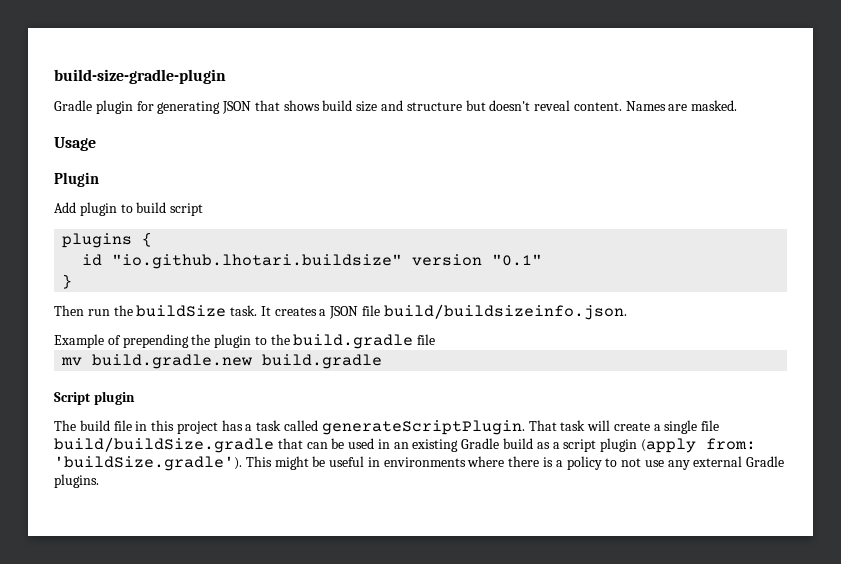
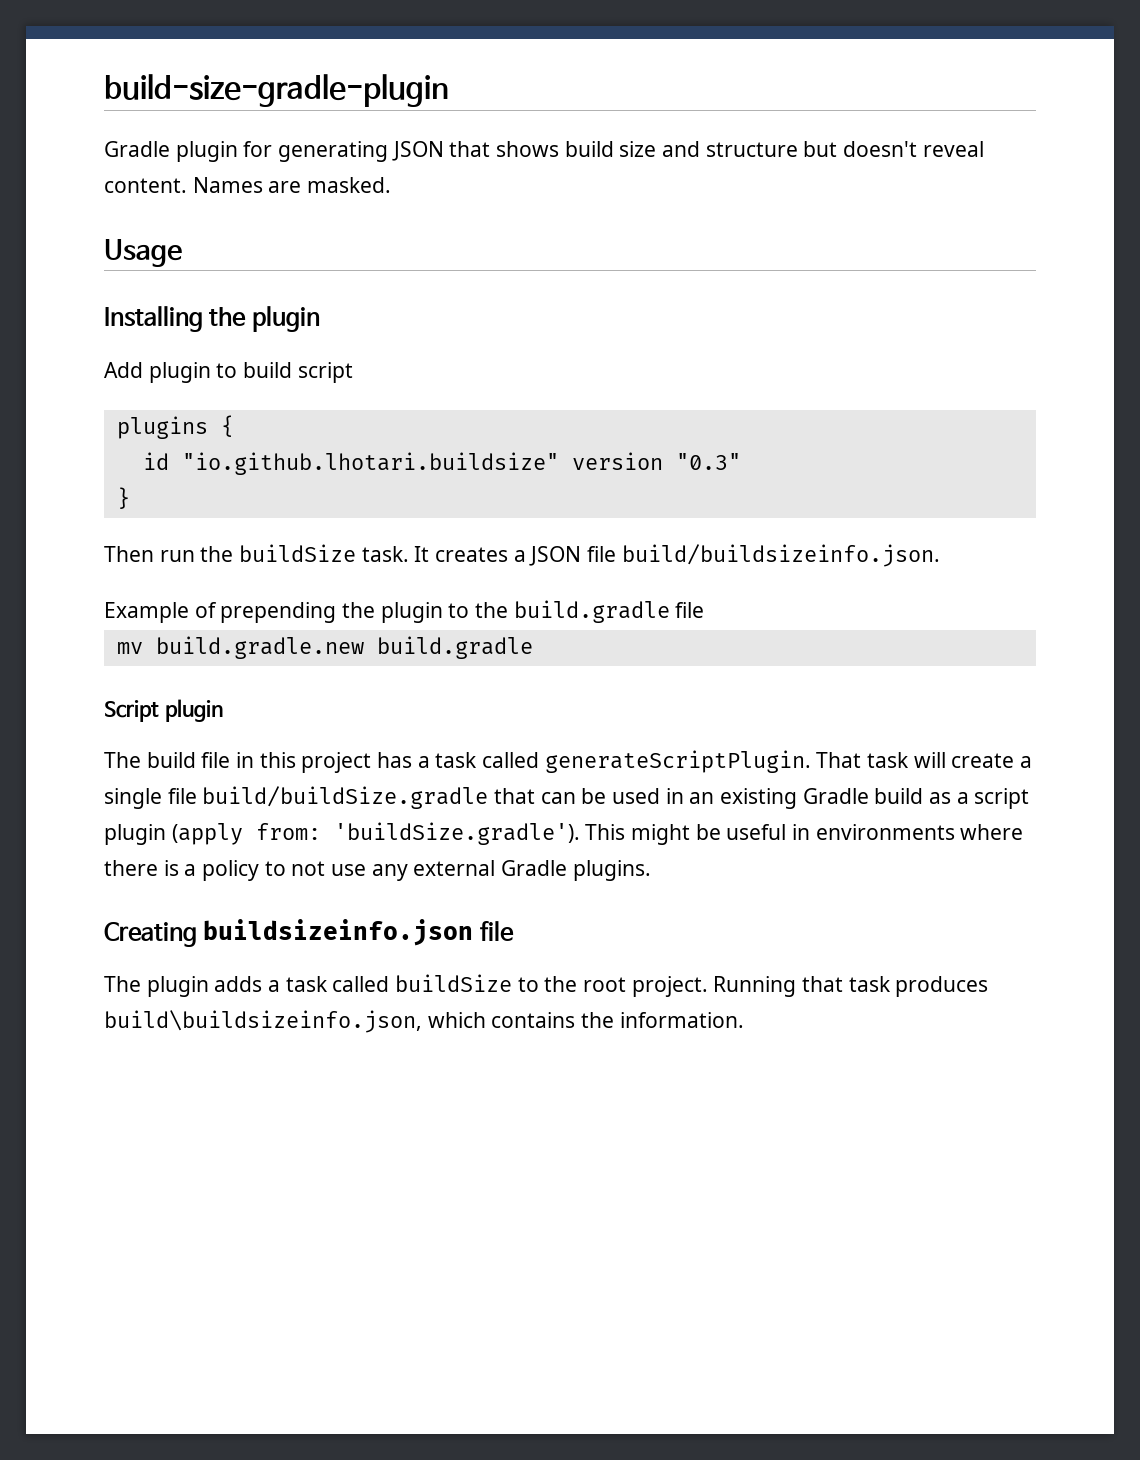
[54,172,99,187] Plugin -> [104,306,320,332] Installing the plugin
[492,254,543,266] "0.1" -> [675,453,741,470] "0.3"
(99, 481) none -> [104,919,514,947] [104,974,989,997] [104,1010,744,1033] // Creating buildsizeinfo.json file // The plugin adds a task called buildSize to the root project. Running that task produces build\buildsizeinfo.json, which contains the information.

